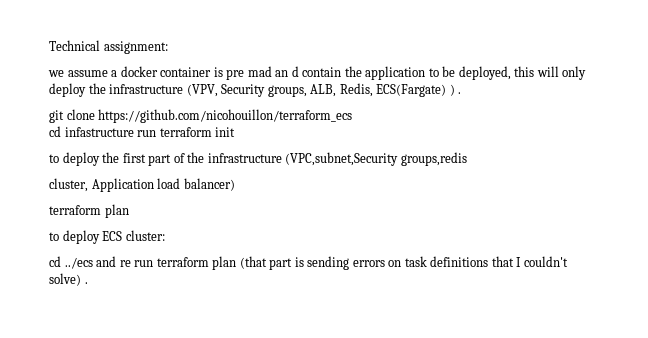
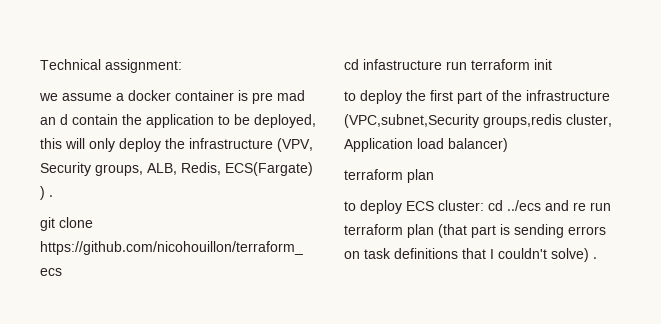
(467, 159) // -> (562, 121) none
(165, 235) // -> (484, 205) none

